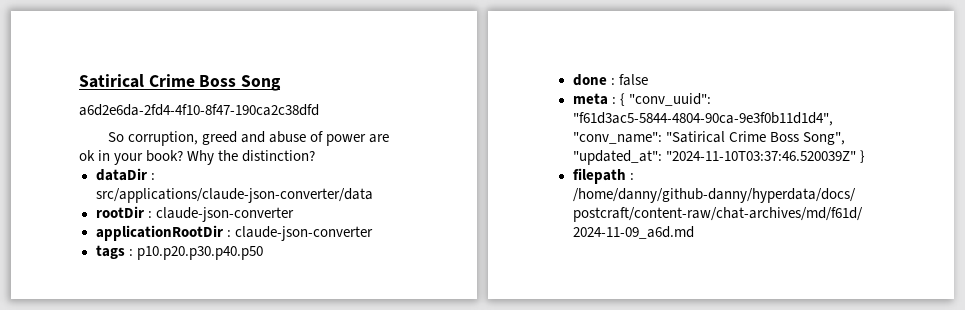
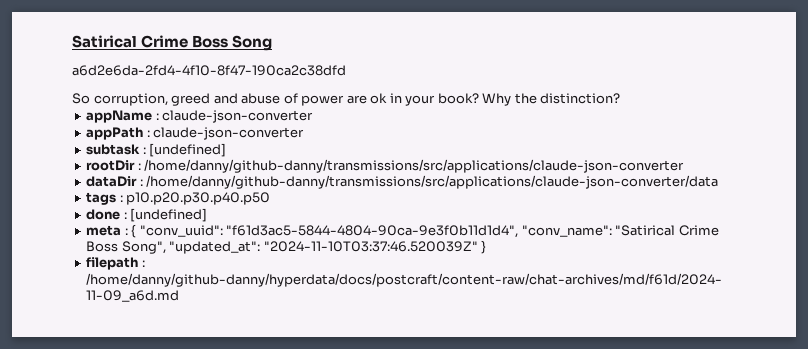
[95,168,155,181] [95,188,373,203] [95,206,294,222] [95,225,373,241] dataDir : src/applications/claude-json-converter/data // rootDir : claude-json-converter // applicationRootDir : claude-json-converter -> [86,110,314,123] [86,127,305,140] [86,143,227,157] [86,159,685,173] [86,175,719,189] appName : claude-json-converter // appPath : claude-json-converter // subtask : [undefined] // rootDir : /home/danny/github-danny/transmissions/src/applications/claude-json-converter // dataDir : /home/danny/github-danny/transmissions/src/applications/claude-json-converter/data
[618,74,648,86] false -> [130,208,208,222] [undefined]

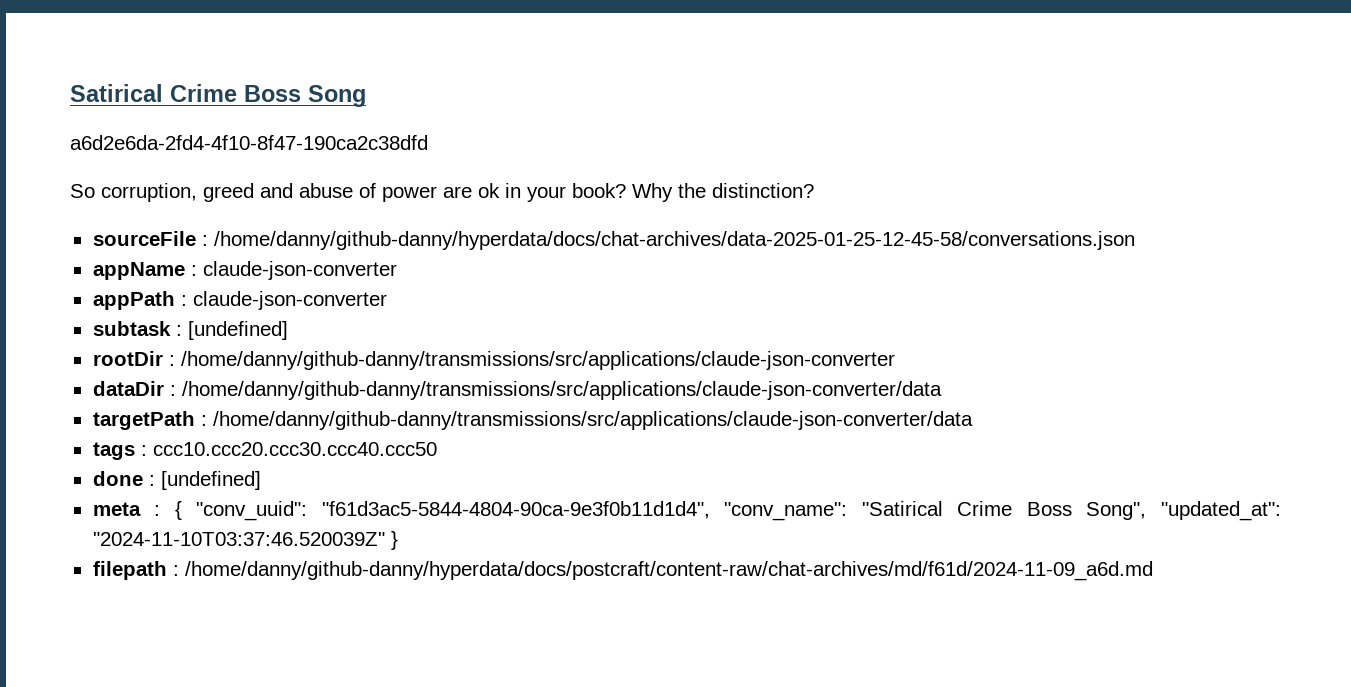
(621, 98) none -> [92,231,1135,250] // sourceFile : /home/danny/github-danny/hyperdata/docs/chat-archives/data-2025-01-25-12-45-58/conversations.json
(719, 182) none -> [92,411,973,430] // targetPath : /home/danny/github-danny/transmissions/src/applications/claude-json-converter/data
[126,192,271,205] p10.p20.p30.p40.p50 -> [152,442,437,456] ccc10.ccc20.ccc30.ccc40.ccc50

